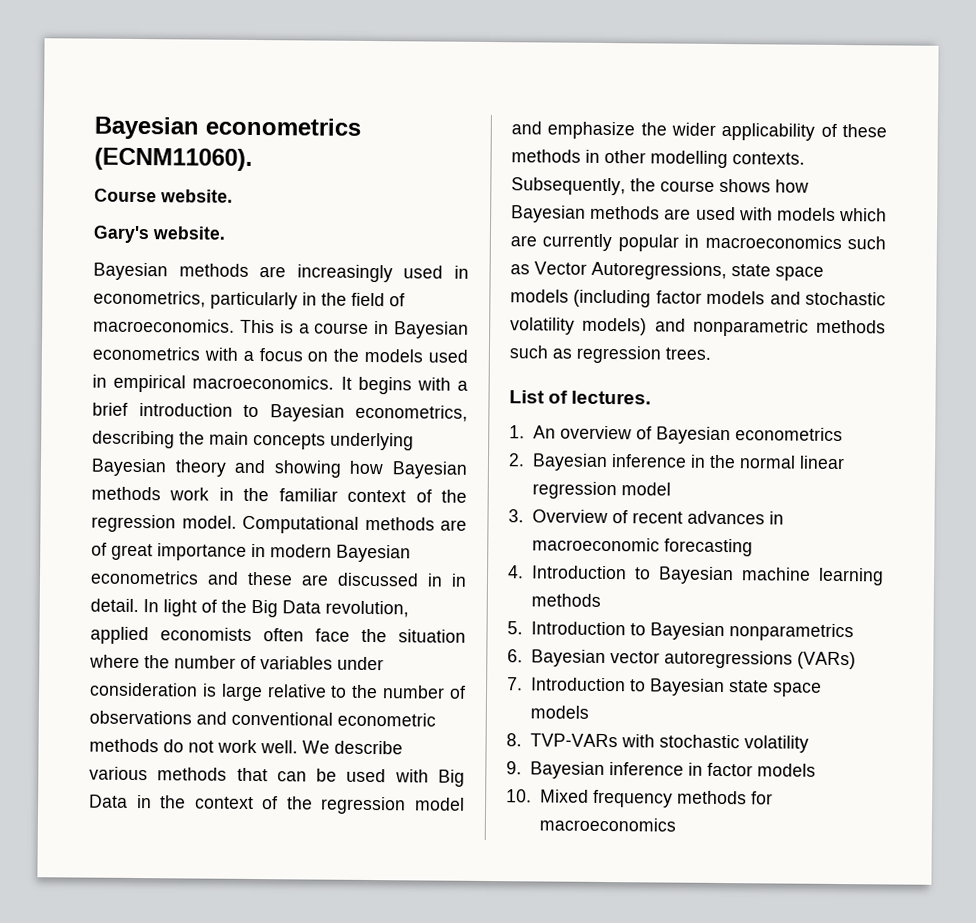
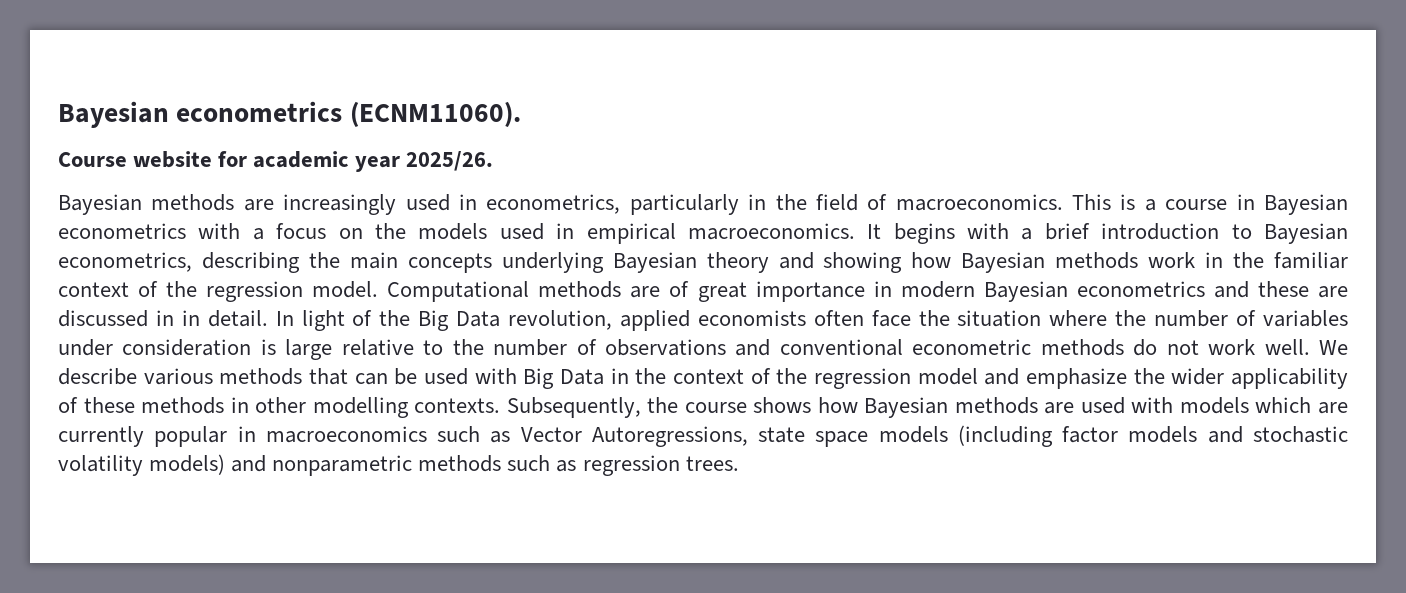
[160,189,233,203] [93,225,225,244] website. // Gary's website. -> [133,151,494,172] website for academic year 2025/26.
[509,390,652,405] [509,425,843,445] [508,453,845,472] [531,481,671,500] [508,509,784,525] [531,537,753,557] [508,565,884,586] [530,593,601,607] [507,621,854,642] [507,649,856,670] [507,677,822,697] [529,705,589,719] [506,733,809,753] [506,761,816,780] [506,789,773,808] [538,817,676,832] // List of lectures. // 1. An overview of Bayesian econometrics // 2. Bayesian inference in the normal linear regression model // 3. Overview of recent advances in macroeconomic forecasting // 4. Introduction to Bayesian machine learning methods // 5. Introduction to Bayesian nonparametrics // 6. Bayesian vector autoregressions (VARs) // 7. Introduction to Bayesian state space models // 8. TVP-VARs with stochastic volatility // 9. Bayesian inference in factor models // 10. Mixed frequency methods for macroeconomics -> (739, 463) none

